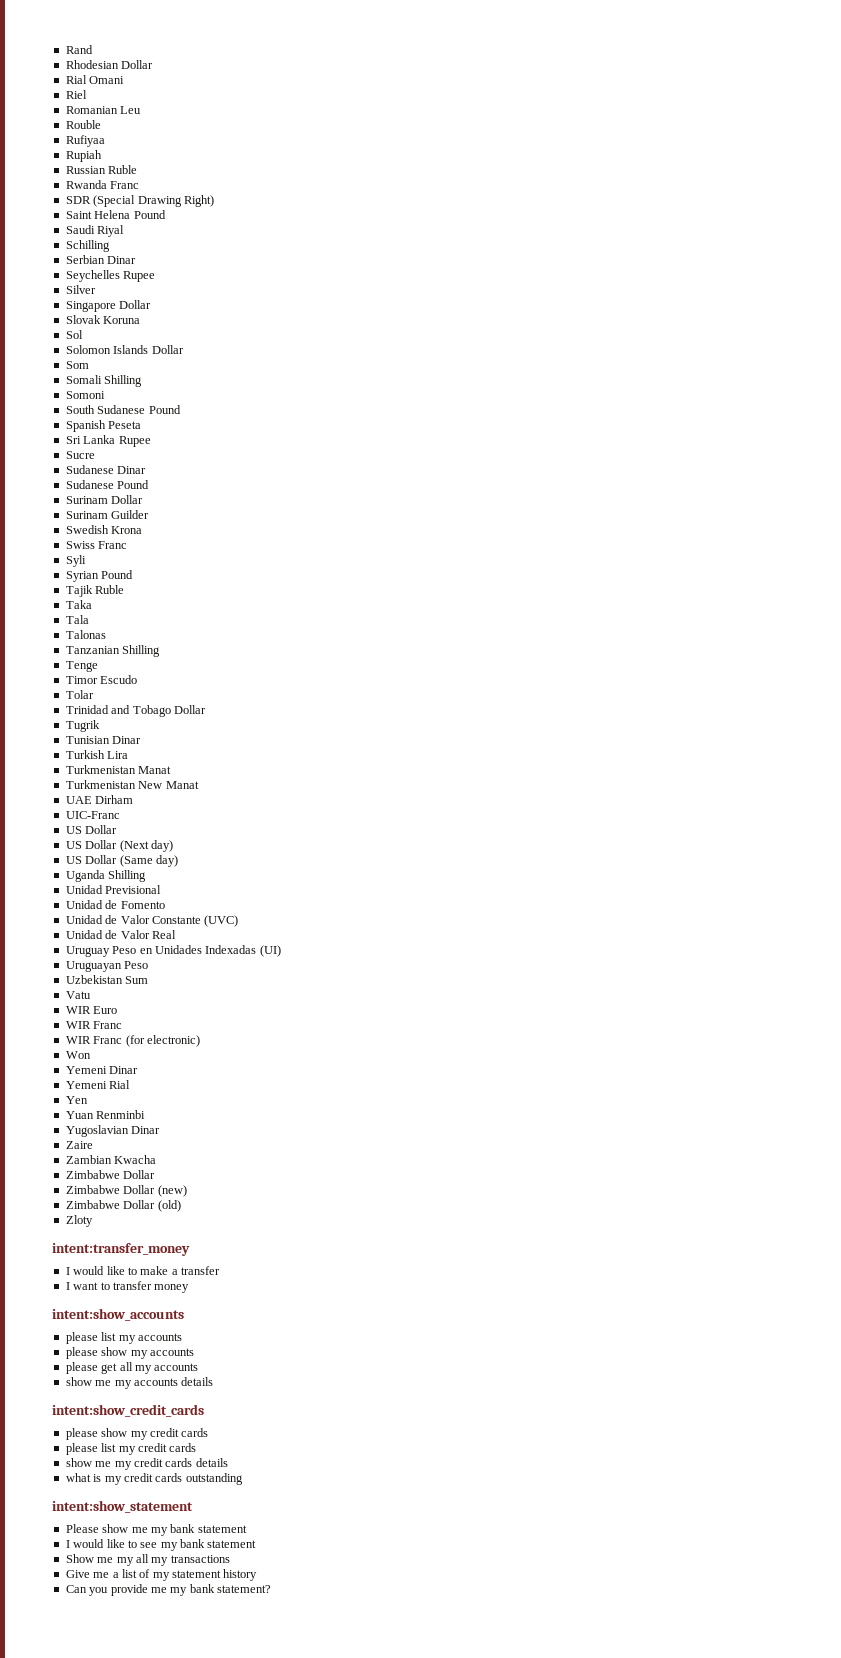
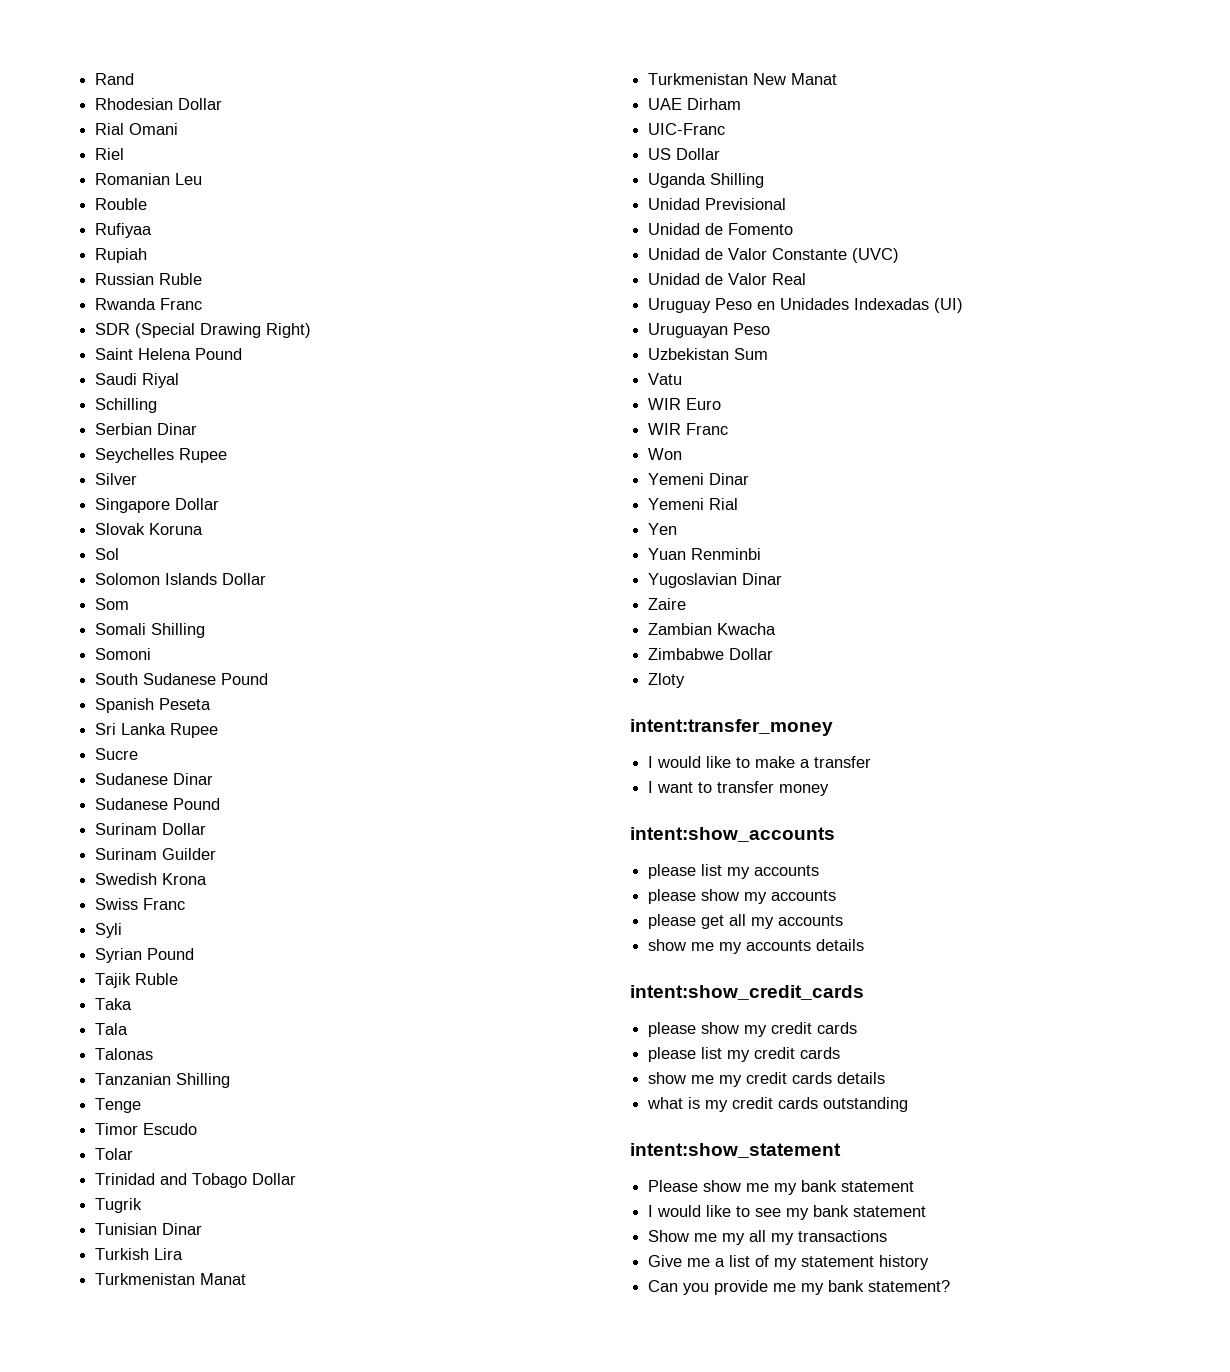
[65,840,173,852] [65,855,178,867] // US Dollar (Next day) // US Dollar (Same day) -> (721, 154) none
[65,1035,200,1047] // WIR Franc (for electronic) -> (729, 429) none
[65,1185,187,1197] [65,1200,181,1212] // Zimbabwe Dollar (new) // Zimbabwe Dollar (old) -> (774, 654) none

